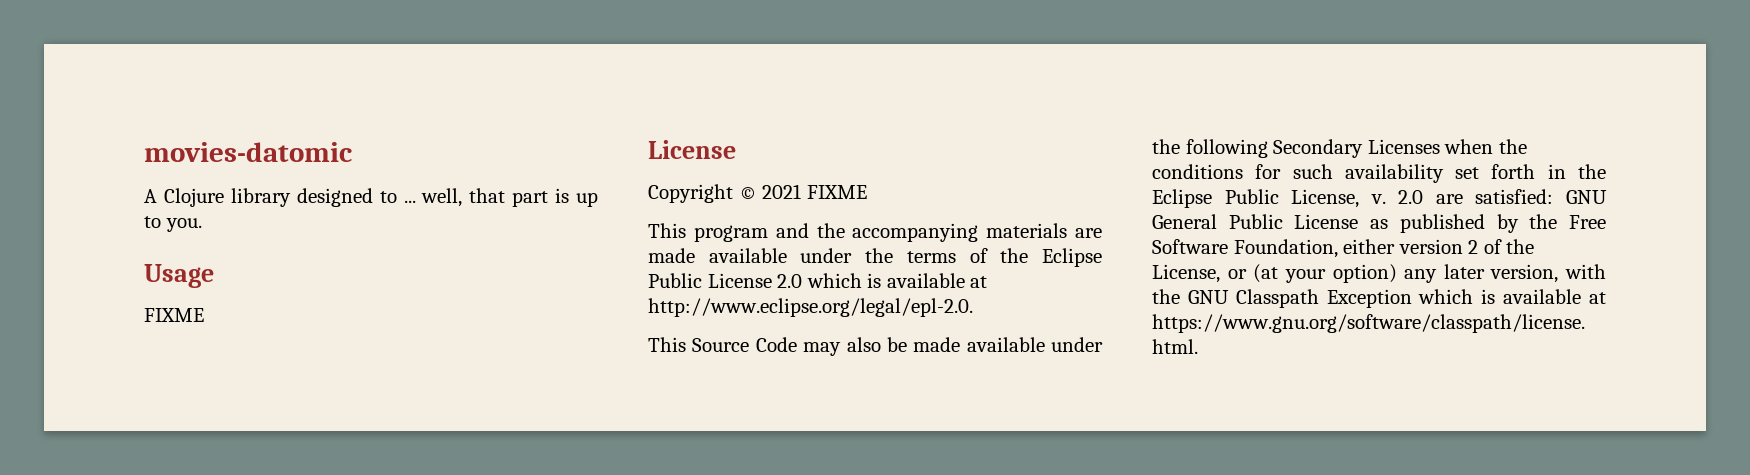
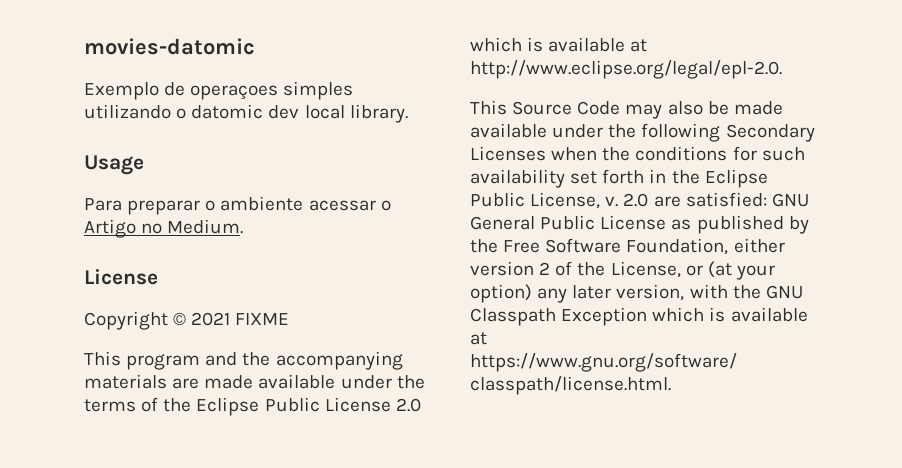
[144,188,598,207] [144,216,202,232] [144,264,214,288] [144,308,204,322] A Clojure library designed to ... well, that part is up to you. // Usage // FIXME -> [84,81,354,100] [84,104,408,123] [84,155,144,175] [84,196,391,215] [84,219,244,238] Exemplo de operaçoes simples utilizando o datomic dev local library. // Usage // Para preparar o ambiente acessar o Artigo no Medium.

